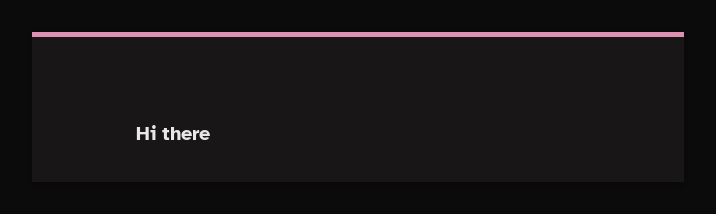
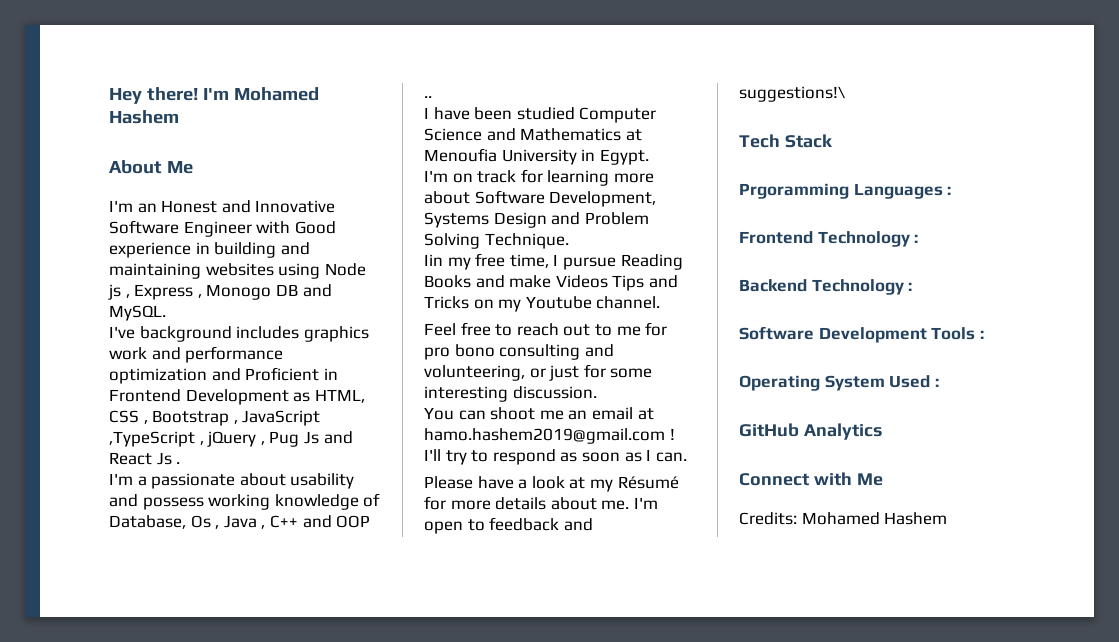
[136,125,210,140] Hi there -> [109,87,319,104] [109,110,179,124] [109,160,193,174] [109,200,336,213] [109,220,336,237] [109,242,310,258] [109,263,366,279] [108,284,332,300] [109,305,166,321] [109,326,369,342] [109,346,284,363] [109,367,338,384] [109,389,365,405] [109,410,321,426] [109,431,353,447] [109,452,181,465] [109,473,355,489] [109,493,381,510] [109,515,371,529] [424,96,432,98] [424,107,657,123] [424,128,642,141] [424,148,649,165] [424,169,654,186] [424,190,657,207] [424,212,649,228] [424,233,569,249] [424,253,683,270] [424,275,678,291] [424,296,661,312] [424,322,668,336] [424,344,614,360] [424,364,653,381] [424,386,597,402] [424,407,654,420] [424,428,675,444] [424,449,687,465] [424,476,679,492] [424,496,658,510] [424,517,593,534] [739,86,845,102] [739,134,832,148] [739,183,952,199] [739,231,919,247] [739,279,913,295] [739,326,984,343] [739,375,939,391] [739,423,882,440] [739,472,883,486] [739,512,948,525] Hey there! I'm Mohamed Hashem // About Me // I'm an Honest and Innovative Software Engineer with Good experience in building and maintaining websites using Node js , Express , Monogo DB and MySQL. // I've background includes graphics work and performance optimization and Proficient in Frontend Development as HTML, CSS , Bootstrap , JavaScript ,TypeScript , jQuery , Pug Js and React Js . // I'm a passionate about usability and possess working knowledge of Database, Os , Java , C++ and OOP .. // I have been studied Computer Science and Mathematics at Menoufia University in Egypt. // I'm on track for learning more about Software Development, Systems Design and Problem Solving Technique. // Iin my free time, I pursue Reading Books and make Videos Tips and Tricks on my Youtube channel. // Feel free to reach out to me for pro bono consulting and volunteering, or just for some interesting discussion. // You can shoot me an email at hamo.hashem2019@gmail.com ! I'll try to respond as soon as I can. // Please have a look at my Résumé for more details about me. I'm open to feedback and suggestions!\ // Tech Stack // Prgoramming Languages : // Frontend Technology : // Backend Technology : // Software Development Tools : // Operating System Used : // GitHub Analytics // Connect with Me // Credits: Mohamed Hashem

